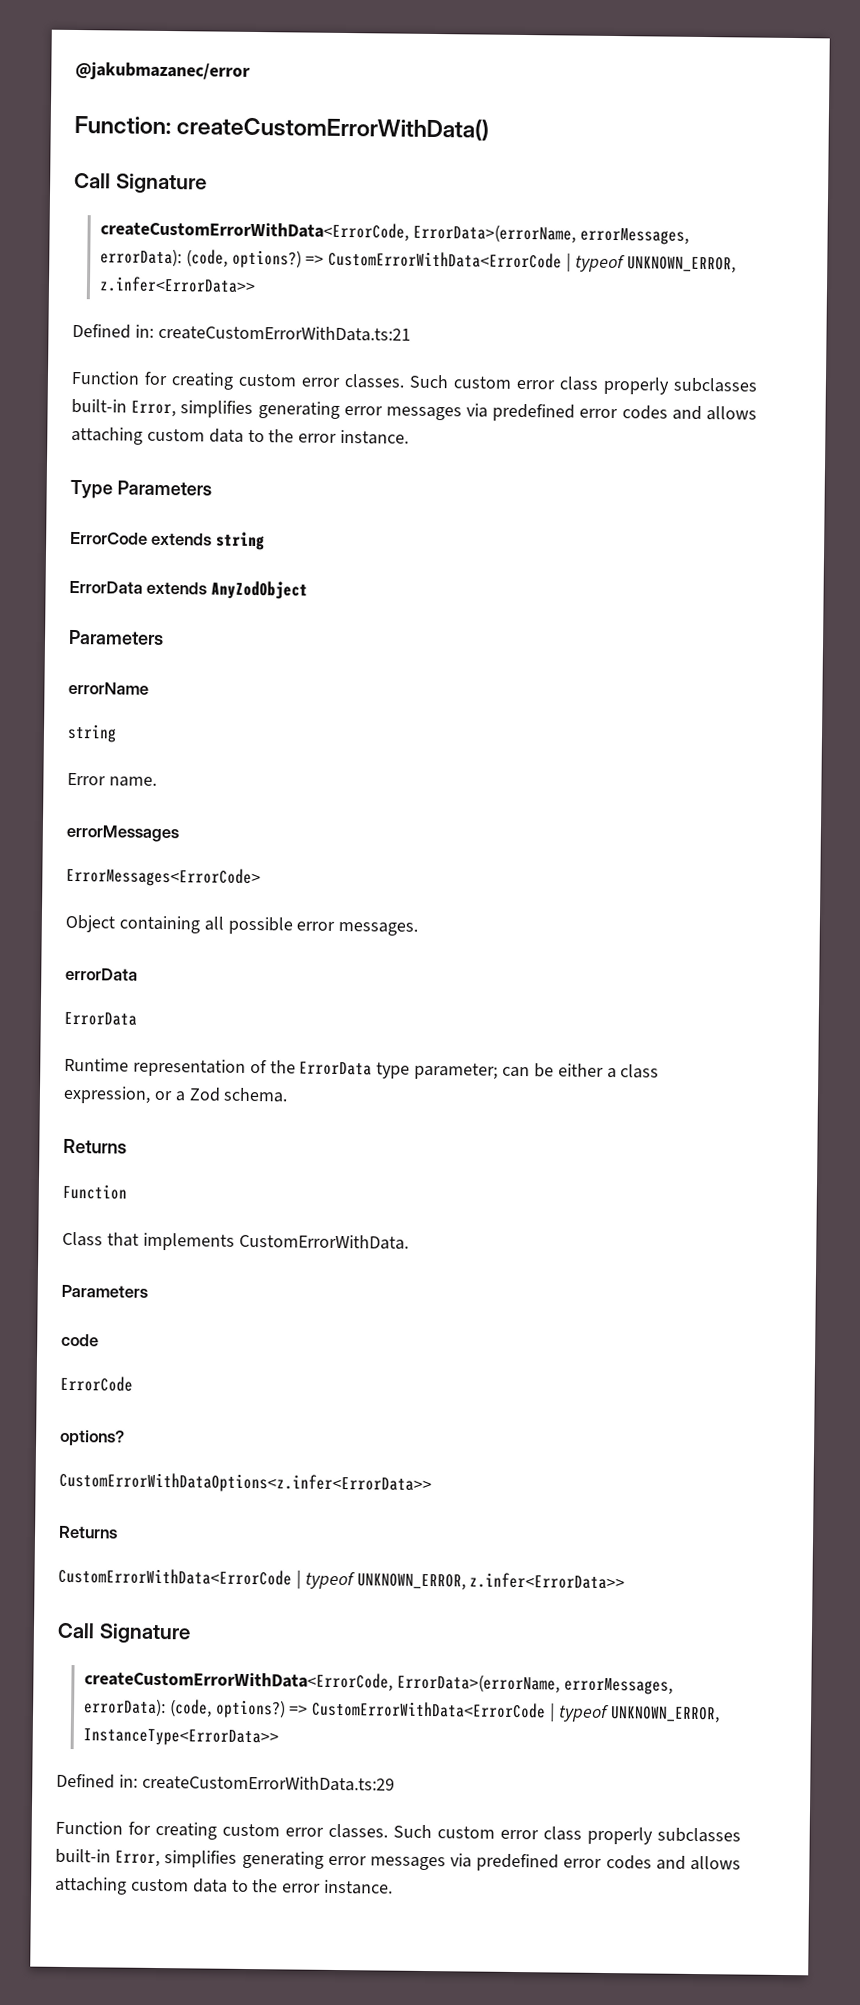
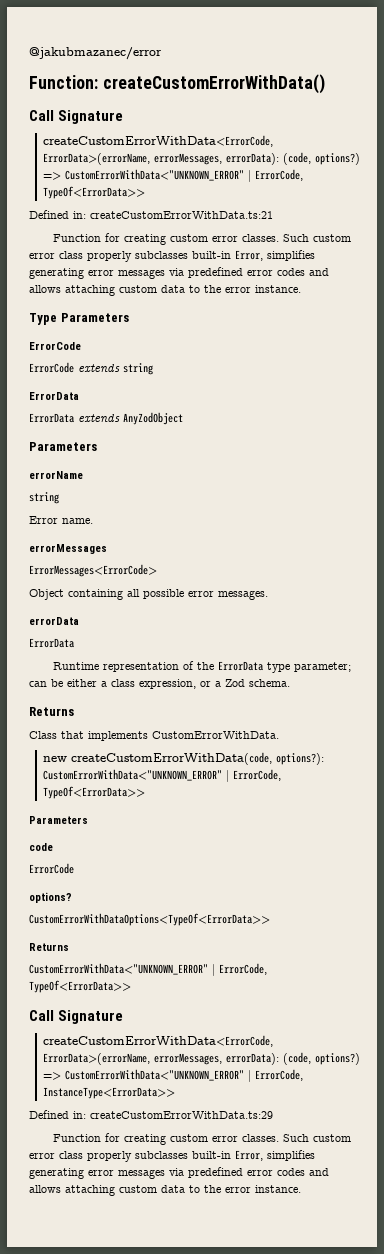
[328,250,736,274] [98,276,256,294] CustomErrorWithData<ErrorCode | typeof UNKNOWN_ERROR, z.infer<ErrorData>> -> [64,169,303,182] [42,186,145,199] CustomErrorWithData<"UNKNOWN_ERROR" | ErrorCode, TypeOf<ErrorData>>
(148, 538) none -> [29,362,74,373] // ErrorCode
(143, 587) none -> [29,413,74,423] // ErrorData
[62,1183,127,1200] // Function -> (74, 711) none
(409, 1241) none -> [42,752,324,765] [42,769,281,782] [42,786,145,799] // new createCustomErrorWithData(code, options?): CustomErrorWithData<"UNKNOWN_ERROR" | ErrorCode, TypeOf<ErrorData>>
[59,1471,432,1495] [58,1525,118,1539] [58,1567,626,1591] [57,1622,191,1644] [83,1670,673,1695] [83,1698,720,1724] CustomErrorWithDataOptions<z.infer<ErrorData>> // Returns // CustomErrorWithData<ErrorCode | typeof UNKNOWN_ERROR, z.infer<ErrorData>> // Call Signature // createCustomErrorWithData<ErrorCode, ErrorData>(errorName, errorMessages, errorData): (code, options?) => CustomErrorWithData<ErrorCode | typeof UNKNOWN_ERROR, -> [29,913,270,926] [29,943,69,951] [29,963,267,976] [29,980,131,993] [29,1010,124,1024] [42,1035,273,1047] [42,1052,360,1065] [42,1069,303,1082] CustomErrorWithDataOptions<TypeOf<ErrorData>> // Returns // CustomErrorWithData<"UNKNOWN_ERROR" | ErrorCode, TypeOf<ErrorData>> // Call Signature // createCustomErrorWithData<ErrorCode, ErrorData>(errorName, errorMessages, errorData): (code, options?) => CustomErrorWithData<"UNKNOWN_ERROR" | ErrorCode,

